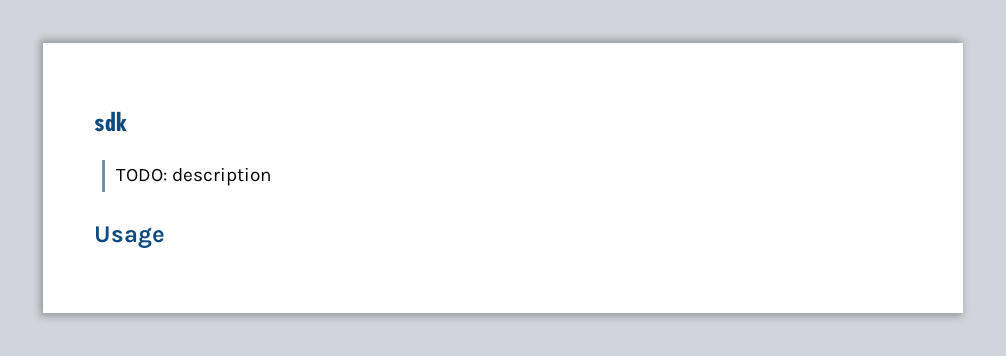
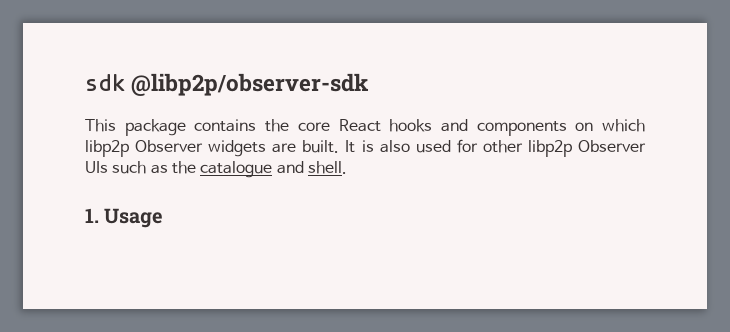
[115,167,271,186] // TODO: description // -> [131,73,370,96] [85,119,645,136] [85,139,646,157] [85,161,347,178] [85,208,99,223] @libp2p/observer-sdk // This package contains the core React hooks and components on which libp2p Observer widgets are built. It is also used for other libp2p Observer UIs such as the catalogue and shell. // 1.

